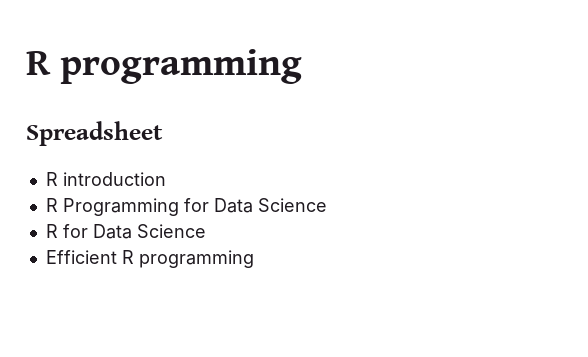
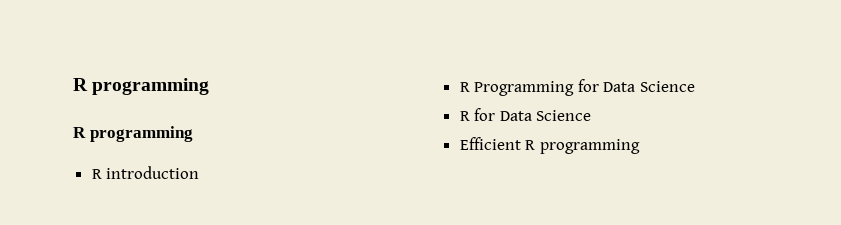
[26,49,303,84] [26,121,163,146] R programming // Spreadsheet -> [73,78,210,95] [73,126,193,142] R programming // R programming

